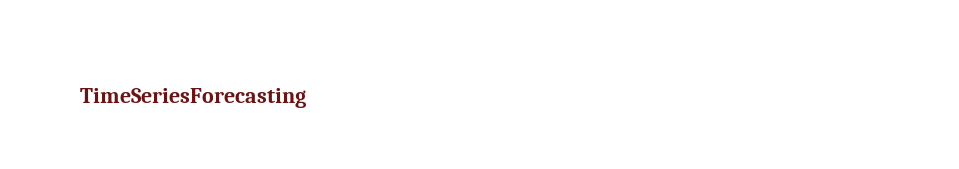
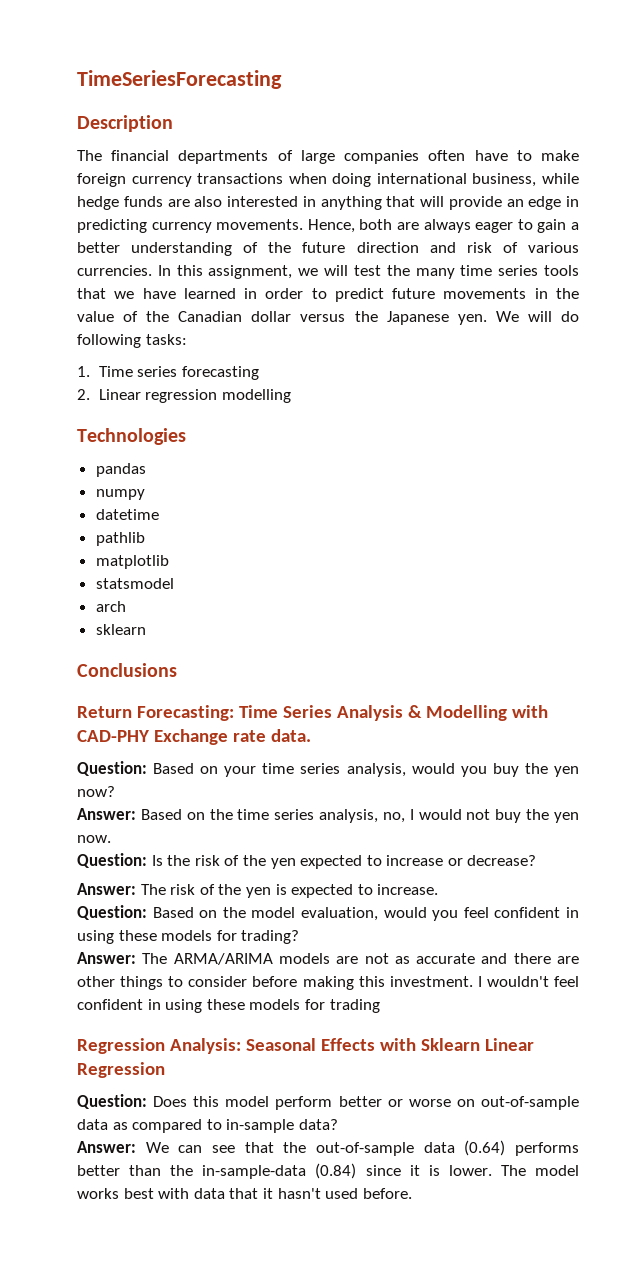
(306, 98) none -> [77,115,173,132] [77,150,579,164] [77,173,579,187] [77,196,579,210] [77,219,580,233] [77,242,579,256] [77,265,579,279] [77,288,579,302] [77,311,579,325] [77,334,187,348] [77,366,259,380] [77,389,291,403] [77,428,186,445] [95,463,146,477] [95,489,145,500] [95,509,159,520] [95,532,145,546] [95,555,169,569] [95,578,174,589] [95,601,126,612] [95,624,146,635] [77,663,177,677] [77,705,548,721] [77,729,311,745] [77,761,579,777] [77,786,115,797] [77,808,580,823] [77,835,111,843] [77,853,537,869] [77,883,439,898] [77,905,580,921] [77,930,300,944] [77,952,579,965] [77,976,580,990] [77,999,380,1013] [77,1038,534,1054] [77,1062,165,1078] [77,1094,579,1110] [77,1119,338,1133] [77,1140,579,1156] [77,1163,580,1179] [77,1188,412,1199] // Description // The financial departments of large companies often have to make foreign currency transactions when doing international business, while hedge funds are also interested in anything that will provide an edge in predicting currency movements. Hence, both are always eager to gain a better understanding of the future direction and risk of various currencies. In this assignment, we will test the many time series tools that we have learned in order to predict future movements in the value of the Canadian dollar versus the Japanese yen. We will do following tasks: // 1. Time series forecasting // 2. Linear regression modelling // Technologies // pandas // numpy // datetime // pathlib // matplotlib // statsmodel // arch // sklearn // Conclusions // Return Forecasting: Time Series Analysis & Modelling with CAD-PHY Exchange rate data. // Question: Based on your time series analysis, would you buy the yen now? // Answer: Based on the time series analysis, no, I would not buy the yen now. // Question: Is the risk of the yen expected to increase or decrease? // Answer: The risk of the yen is expected to increase. // Question: Based on the model evaluation, would you feel confident in using these models for trading? // Answer: The ARMA/ARIMA models are not as accurate and there are other things to consider before making this investment. I wouldn't feel confident in using these models for trading // Regression Analysis: Seasonal Effects with Sklearn Linear Regression // Question: Does this model perform better or worse on out-of-sample data as compared to in-sample data? // Answer: We can see that the out-of-sample data (0.64) performs better than the in-sample-data (0.84) since it is lower. The model works best with data that it hasn't used before.

